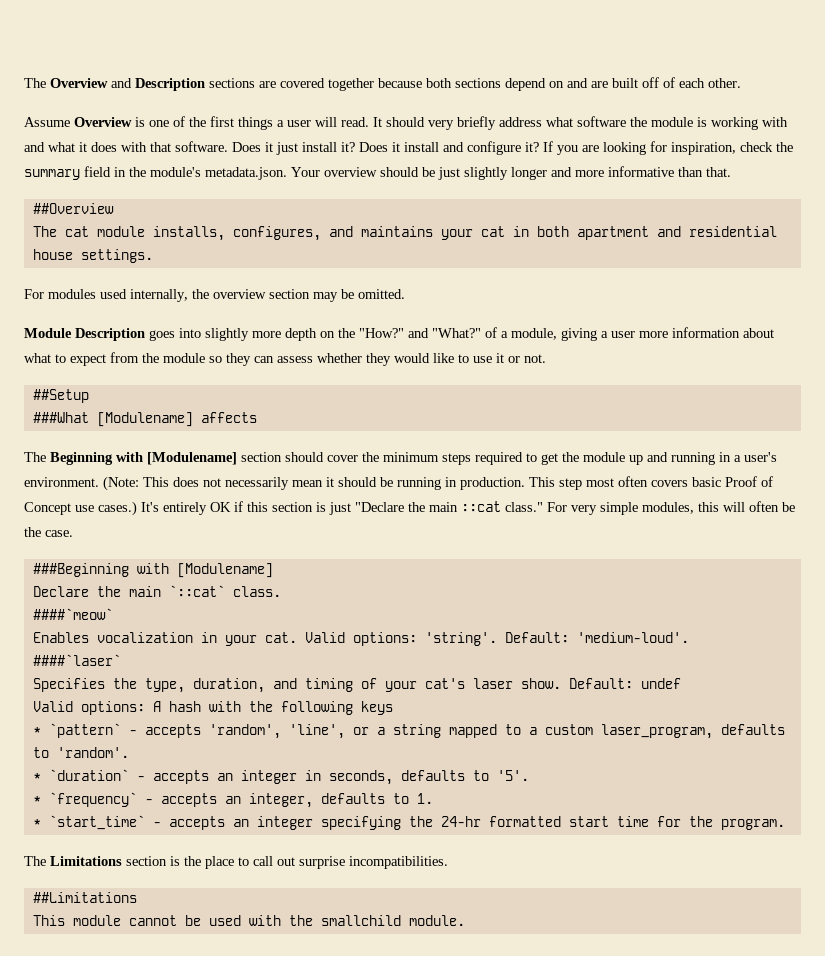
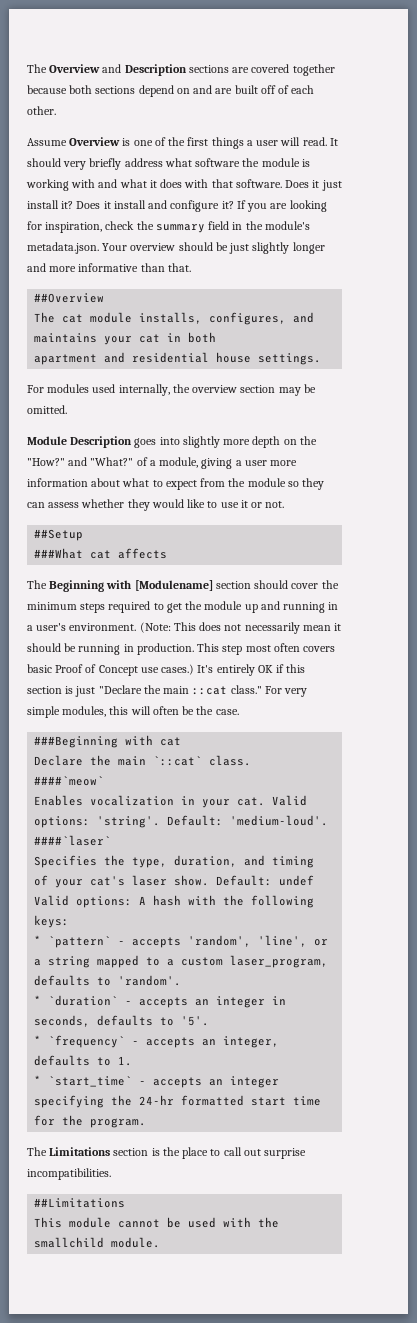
(569, 231) none -> (217, 337) //
[96,412,193,427] [Modulename] -> [90,550,112,559] cat
[176,563,273,578] [Modulename] -> [160,737,182,746] cat
[360,701,393,715] keys -> [34,915,70,928] keys:

